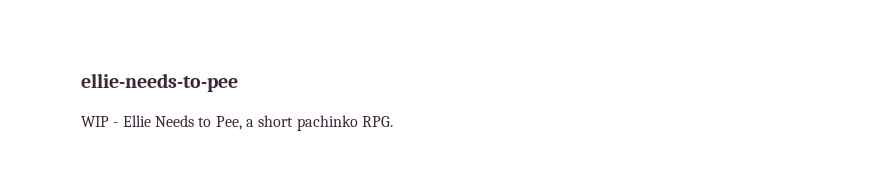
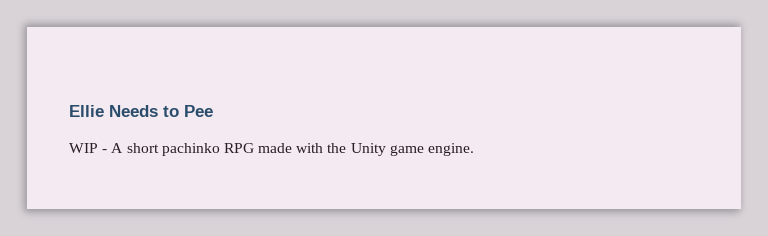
[81,73,238,92] [81,115,393,131] ellie-needs-to-pee // WIP - Ellie Needs to Pee, a short pachinko RPG. -> [69,105,213,117] [69,143,475,156] Ellie Needs to Pee // WIP - A short pachinko RPG made with the Unity game engine.

